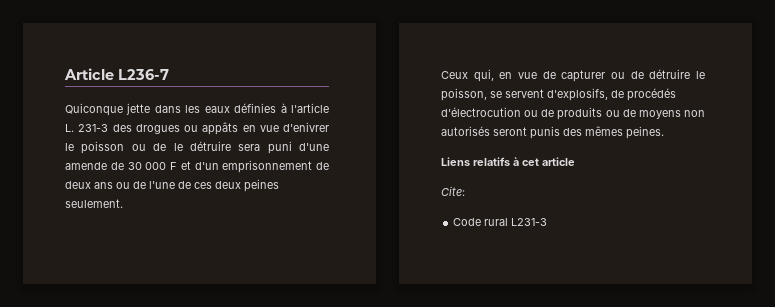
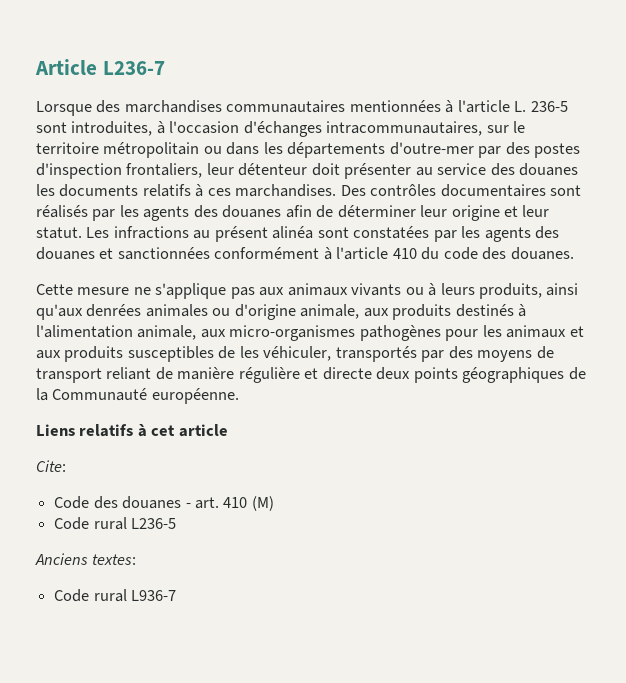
[65,103,329,116] [65,122,329,135] [65,141,329,154] [65,160,329,173] [65,179,279,192] [65,199,123,208] [441,69,705,82] [441,88,676,101] [441,107,705,120] [441,126,664,139] Quiconque jette dans les eaux définies à l'article L. 231-3 des drogues ou appâts en vue d'enivrer le poisson ou de le détruire sera puni d'une amende de 30 000 F et d'un emprisonnement de deux ans ou de l'une de ces deux peines seulement. // Ceux qui, en vue de capturer ou de détruire le poisson, se servent d'explosifs, de procédés d'électrocution ou de produits ou de moyens non autorisés seront punis des mêmes peines. -> [36,100,568,116] [36,121,526,137] [36,142,581,158] [36,163,579,179] [36,184,582,197] [36,205,550,221] [36,226,560,242] [36,247,574,260] [36,283,579,299] [36,304,527,320] [36,325,584,341] [36,346,554,362] [36,367,586,383] [36,388,239,404] Lorsque des marchandises communautaires mentionnées à l'article L. 236-5 sont introduites, à l'occasion d'échanges intracommunautaires, sur le territoire métropolitain ou dans les départements d'outre-mer par des postes d'inspection frontaliers, leur détenteur doit présenter au service des douanes les documents relatifs à ces marchandises. Des contrôles documentaires sont réalisés par les agents des douanes afin de déterminer leur origine et leur statut. Les infractions au présent alinéa sont constatées par les agents des douanes et sanctionnées conformément à l'article 410 du code des douanes. // Cette mesure ne s'applique pas aux animaux vivants ou à leurs produits, ainsi qu'aux denrées animales ou d'origine animale, aux produits destinés à l'alimentation animale, aux micro-organismes pathogènes pour les animaux et aux produits susceptibles de les véhiculer, transportés par des moyens de transport reliant de manière régulière et directe deux points géographiques de la Communauté européenne.
[484,218,548,226] rural L231-3 -> [93,496,274,511] [54,517,177,530] [35,553,137,565] [54,589,177,602] des douanes - art. 410 (M) // Code rural L236-5 // Anciens textes: // Code rural L936-7

